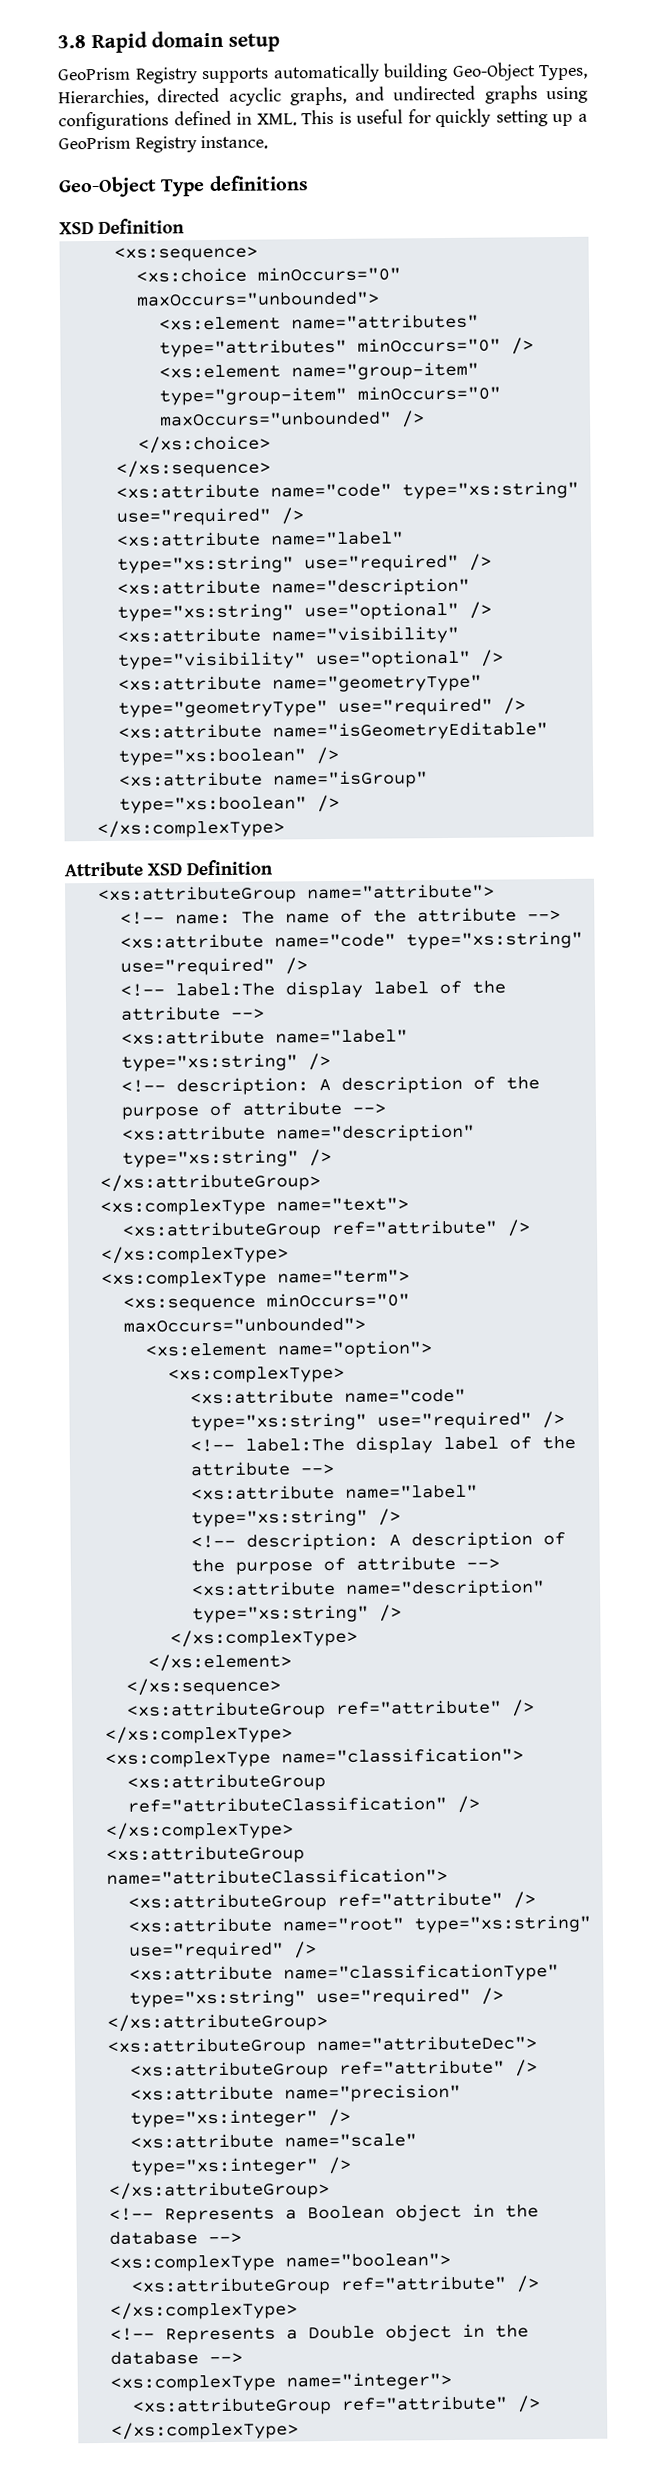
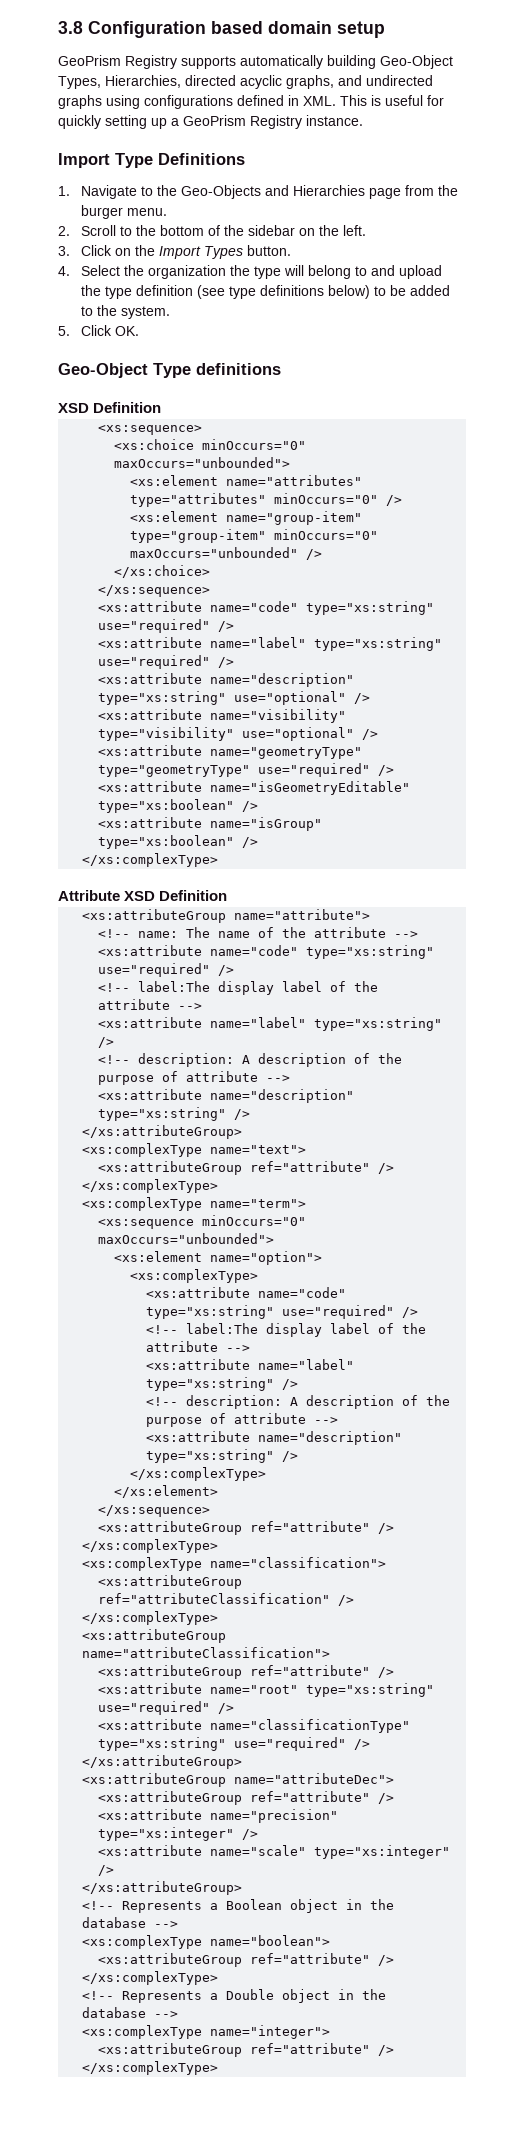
[90,31,147,54] Rapid -> [88,21,263,38] Configuration based
(269, 142) none -> [58,153,245,168] [58,185,459,199] [81,205,168,219] [58,225,367,236] [58,245,292,259] [58,265,443,279] [81,285,451,299] [81,305,171,319] [58,325,140,336] // Import Type Definitions // 1. Navigate to the Geo-Objects and Hierarchies page from the burger menu. // 2. Scroll to the bottom of the sidebar on the left. // 3. Click on the Import Types button. // 4. Select the organization the type will belong to and upload the type definition (see type definitions below) to be added to the system. // 5. Click OK.

